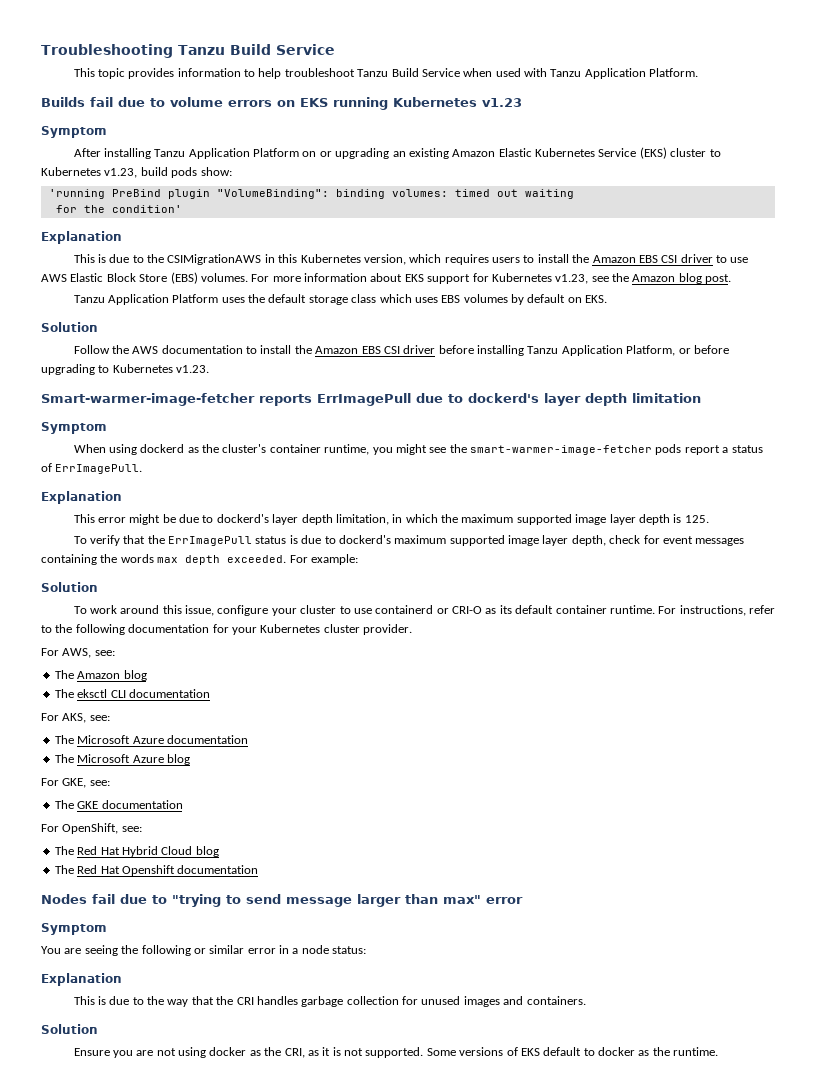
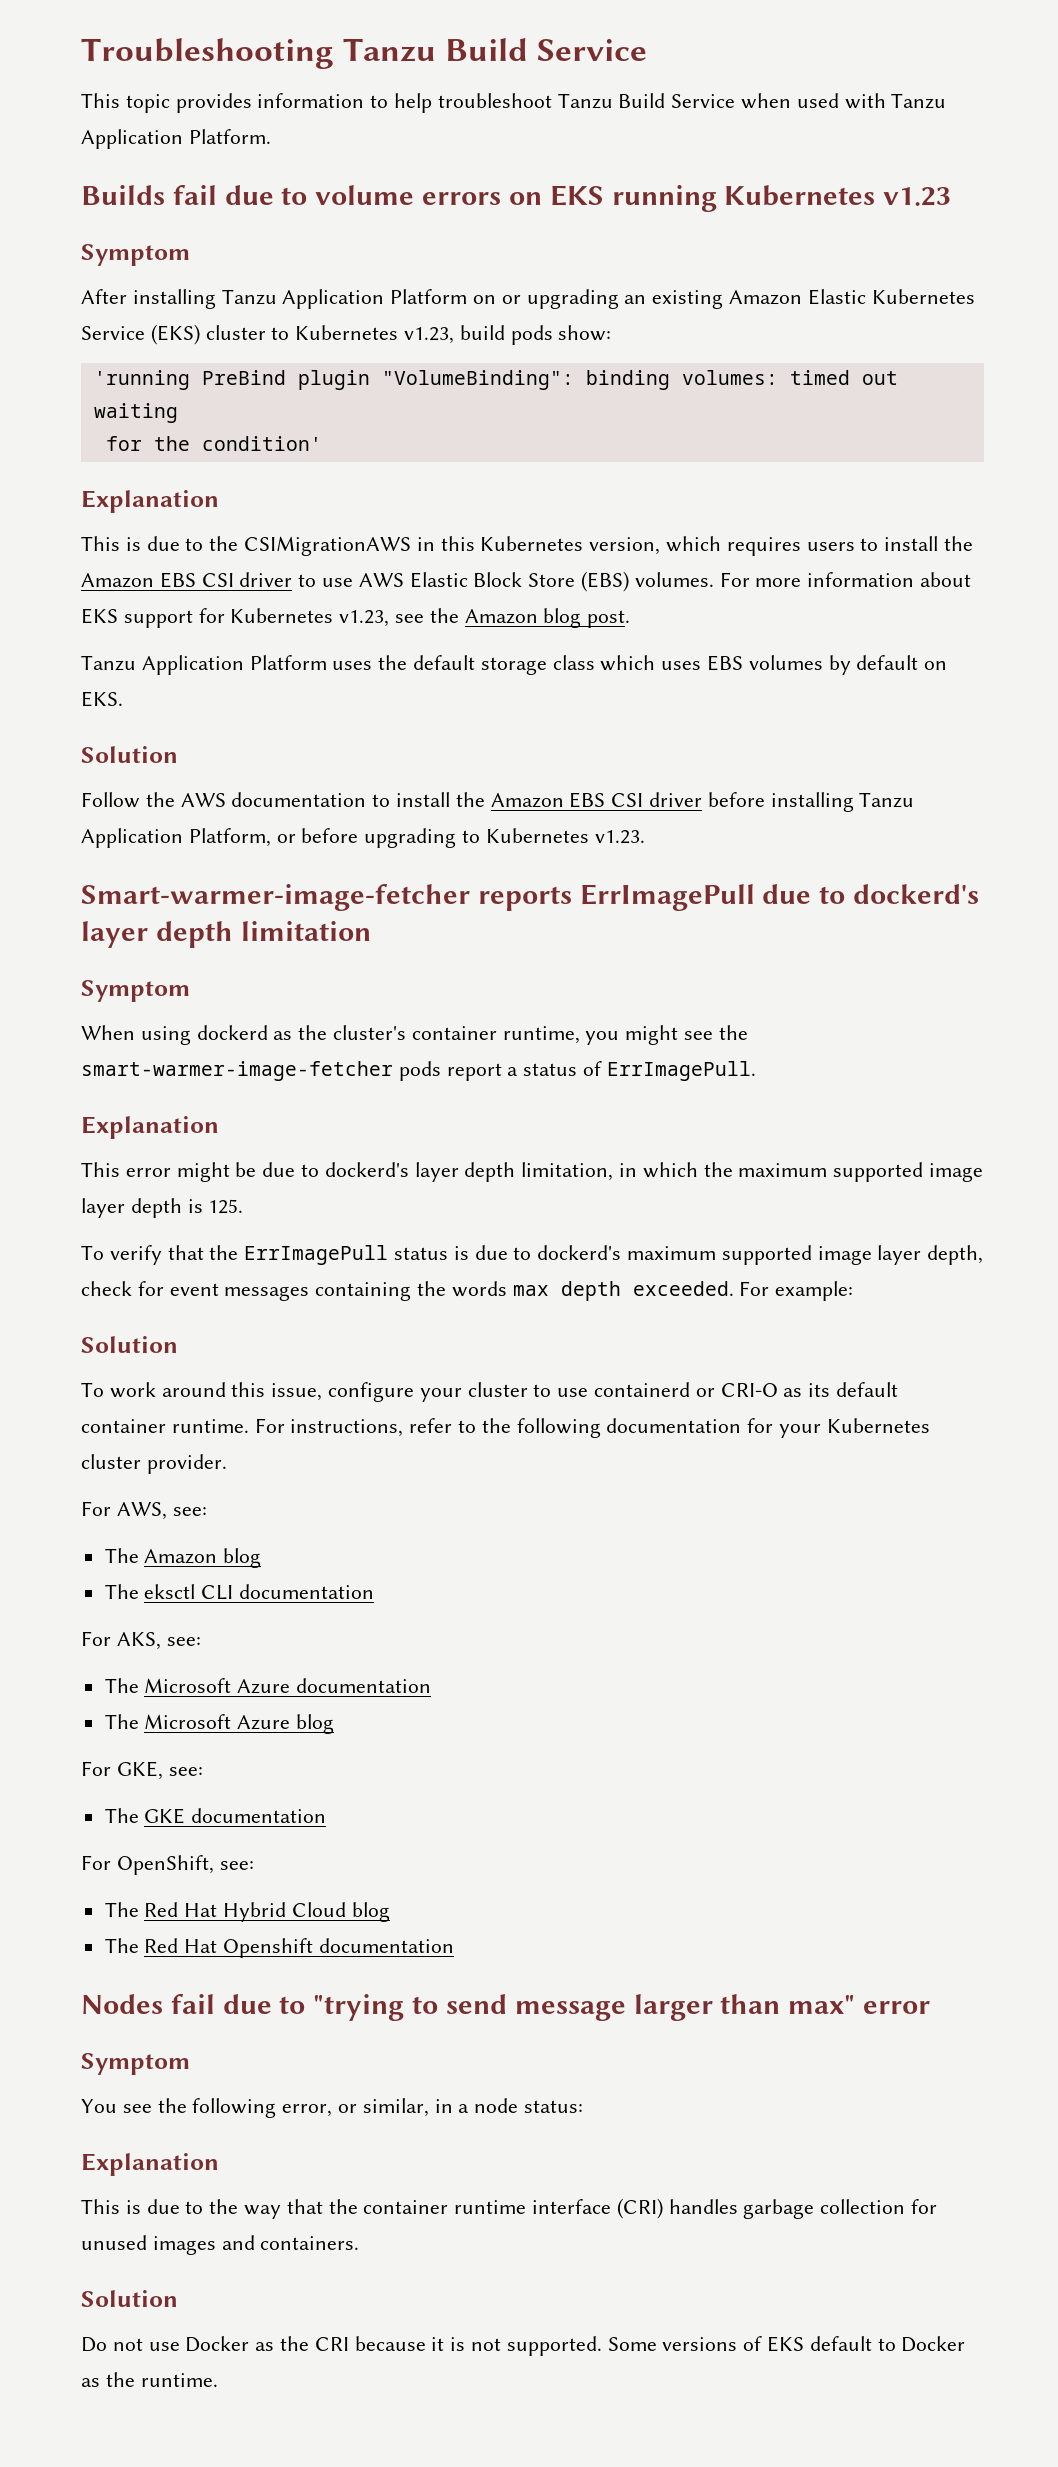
[64,945,276,956] are seeing the following or similar error -> [122,2098,429,2118] see the following error, or similar,
[236,997,254,1005] CRI -> [363,2198,663,2219] container runtime interface (CRI)
[73,1047,319,1058] Ensure you are not using docker as the CRI, as -> [81,2336,426,2352] Do not use Docker as the CRI because
[597,1047,635,1056] docker -> [901,2336,966,2352] Docker

